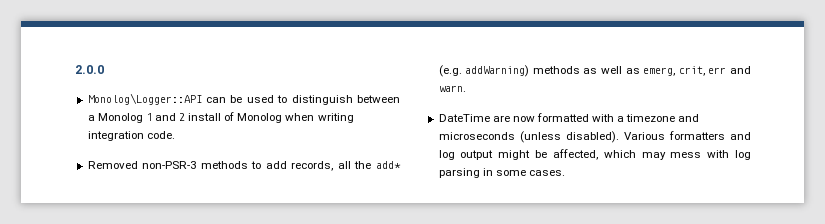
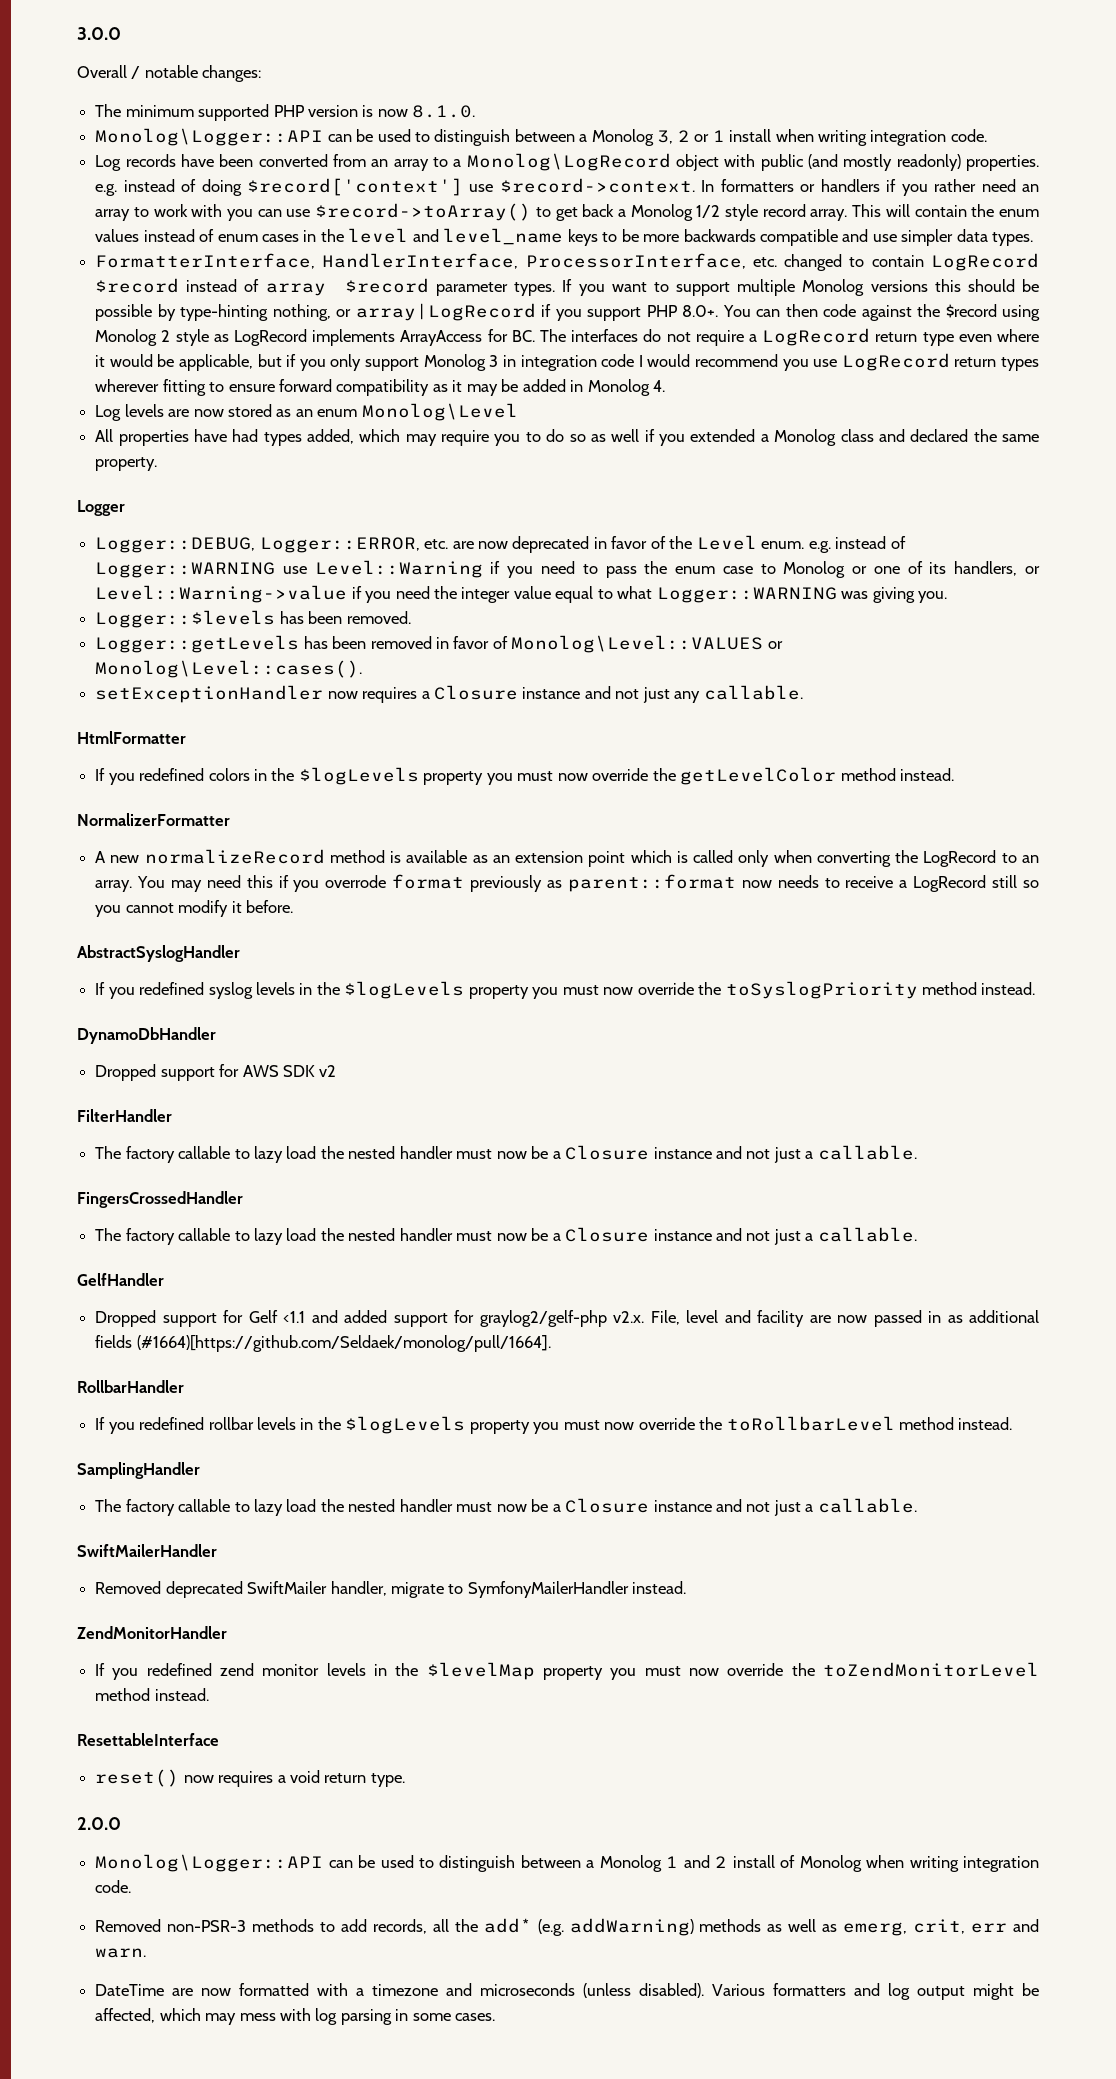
(75, 69) none -> [77,27,121,40] [77,65,262,82] [95,104,476,121] [95,128,987,146] [95,153,1040,171] [95,178,1040,196] [95,203,1040,221] [95,228,1034,246] [95,253,1039,271] [95,278,1040,296] [95,303,1040,321] [95,328,1039,346] [95,353,1039,371] [95,379,666,396] [95,403,518,421] [95,429,1039,446] [95,457,158,471] [77,500,125,516] [95,535,906,553] [95,560,1041,578] [95,585,948,603] [95,610,411,628] [95,635,783,653] [95,660,363,678] [95,685,803,703] [77,731,186,744] [95,767,954,785] [77,813,230,826] [95,849,1040,867] [95,874,1040,892] [95,900,293,917] [77,945,240,962] [95,981,1036,999] [77,1027,216,1044] [95,1064,337,1081] [77,1109,172,1122] [95,1145,917,1163] [77,1191,243,1208] [95,1227,917,1245] [77,1273,164,1286] [95,1310,1039,1327] [95,1335,551,1352] [77,1380,184,1393] [95,1416,1013,1434] [77,1462,200,1479] [95,1498,917,1516] [77,1544,217,1557] [95,1581,687,1598] [77,1626,227,1639] [95,1662,1040,1680] [95,1688,209,1701] [77,1733,219,1746] [95,1769,405,1787] 3.0.0 // Overall / notable changes: // The minimum supported PHP version is now 8.1.0. // Monolog\Logger::API can be used to distinguish between a Monolog 3, 2 or 1 install when writing integration code. // Log records have been converted from an array to a Monolog\LogRecord object with public (and mostly readonly) properties. e.g. instead of doing $record['context'] use $record->context. In formatters or handlers if you rather need an array to work with you can use $record->toArray() to get back a Monolog 1/2 style record array. This will contain the enum values instead of enum cases in the level and level_name keys to be more backwards compatible and use simpler data types. // FormatterInterface, HandlerInterface, ProcessorInterface, etc. changed to contain LogRecord $record instead of array $record parameter types. If you want to support multiple Monolog versions this should be possible by type-hinting nothing, or array|LogRecord if you support PHP 8.0+. You can then code against the $record using Monolog 2 style as LogRecord implements ArrayAccess for BC. The interfaces do not require a LogRecord return type even where it would be applicable, but if you only support Monolog 3 in integration code I would recommend you use LogRecord return types wherever fitting to ensure forward compatibility as it may be added in Monolog 4. // Log levels are now stored as an enum Monolog\Level // All properties have had types added, which may require you to do so as well if you extended a Monolog class and declared the same property. // Logger // Logger::DEBUG, Logger::ERROR, etc. are now deprecated in favor of the Level enum. e.g. instead of Logger::WARNING use Level::Warning if you need to pass the enum case to Monolog or one of its handlers, or Level::Warning->value if you need the integer value equal to what Logger::WARNING was giving you. // Logger::$levels has been removed. // Logger::getLevels has been removed in favor of Monolog\Level::VALUES or Monolog\Level::cases(). // setExceptionHandler now requires a Closure instance and not just any callable. // HtmlFormatter // If you redefined colors in the $logLevels property you must now override the getLevelColor method instead. // NormalizerFormatter // A new normalizeRecord method is available as an extension point which is called only when converting the LogRecord to an array. You may need this if you overrode format previously as parent::format now needs to receive a LogRecord still so you cannot modify it before. // AbstractSyslogHandler // If you redefined syslog levels in the $logLevels property you must now override the toSyslogPriority method instead. // DynamoDbHandler // Dropped support for AWS SDK v2 // FilterHandler // The factory callable to lazy load the nested handler must now be a Closure instance and not just a callable. // FingersCrossedHandler // The factory callable to lazy load the nested handler must now be a Closure instance and not just a callable. // GelfHandler // Dropped support for Gelf <1.1 and added support for graylog2/gelf-php v2.x. File, level and facility are now passed in as additional fields (#1664)[https://github.com/Seldaek/monolog/pull/1664]. // RollbarHandler // If you redefined rollbar levels in the $logLevels property you must now override the toRollbarLevel method instead. // SamplingHandler // The factory callable to lazy load the nested handler must now be a Closure instance and not just a callable. // SwiftMailerHandler // Removed deprecated SwiftMailer handler, migrate to SymfonyMailerHandler instead. // ZendMonitorHandler // If you redefined zend monitor levels in the $levelMap property you must now override the toZendMonitorLevel method instead. // ResettableInterface // reset() now requires a void return type. //

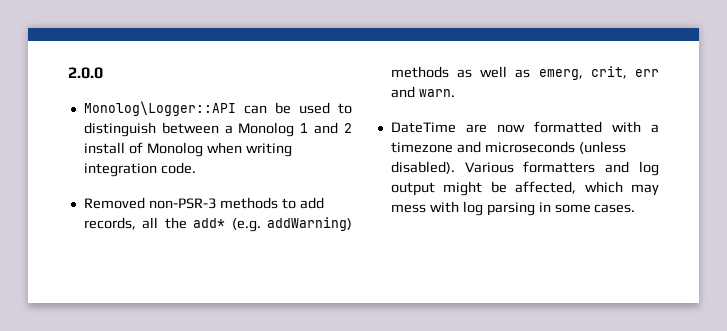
[77,27,121,40] [77,65,262,82] [95,104,476,121] [95,128,987,146] [95,153,1040,171] [95,178,1040,196] [95,203,1040,221] [95,228,1034,246] [95,253,1039,271] [95,278,1040,296] [95,303,1040,321] [95,328,1039,346] [95,353,1039,371] [95,379,666,396] [95,403,518,421] [95,429,1039,446] [95,457,158,471] [77,500,125,516] [95,535,906,553] [95,560,1041,578] [95,585,948,603] [95,610,411,628] [95,635,783,653] [95,660,363,678] [95,685,803,703] [77,731,186,744] [95,767,954,785] [77,813,230,826] [95,849,1040,867] [95,874,1040,892] [95,900,293,917] [77,945,240,962] [95,981,1036,999] [77,1027,216,1044] [95,1064,337,1081] [77,1109,172,1122] [95,1145,917,1163] [77,1191,243,1208] [95,1227,917,1245] [77,1273,164,1286] [95,1310,1039,1327] [95,1335,551,1352] [77,1380,184,1393] [95,1416,1013,1434] [77,1462,200,1479] [95,1498,917,1516] [77,1544,217,1557] [95,1581,687,1598] [77,1626,227,1639] [95,1662,1040,1680] [95,1688,209,1701] [77,1733,219,1746] [95,1769,405,1787] 3.0.0 // Overall / notable changes: // The minimum supported PHP version is now 8.1.0. // Monolog\Logger::API can be used to distinguish between a Monolog 3, 2 or 1 install when writing integration code. // Log records have been converted from an array to a Monolog\LogRecord object with public (and mostly readonly) properties. e.g. instead of doing $record['context'] use $record->context. In formatters or handlers if you rather need an array to work with you can use $record->toArray() to get back a Monolog 1/2 style record array. This will contain the enum values instead of enum cases in the level and level_name keys to be more backwards compatible and use simpler data types. // FormatterInterface, HandlerInterface, ProcessorInterface, etc. changed to contain LogRecord $record instead of array $record parameter types. If you want to support multiple Monolog versions this should be possible by type-hinting nothing, or array|LogRecord if you support PHP 8.0+. You can then code against the $record using Monolog 2 style as LogRecord implements ArrayAccess for BC. The interfaces do not require a LogRecord return type even where it would be applicable, but if you only support Monolog 3 in integration code I would recommend you use LogRecord return types wherever fitting to ensure forward compatibility as it may be added in Monolog 4. // Log levels are now stored as an enum Monolog\Level // All properties have had types added, which may require you to do so as well if you extended a Monolog class and declared the same property. // Logger // Logger::DEBUG, Logger::ERROR, etc. are now deprecated in favor of the Level enum. e.g. instead of Logger::WARNING use Level::Warning if you need to pass the enum case to Monolog or one of its handlers, or Level::Warning->value if you need the integer value equal to what Logger::WARNING was giving you. // Logger::$levels has been removed. // Logger::getLevels has been removed in favor of Monolog\Level::VALUES or Monolog\Level::cases(). // setExceptionHandler now requires a Closure instance and not just any callable. // HtmlFormatter // If you redefined colors in the $logLevels property you must now override the getLevelColor method instead. // NormalizerFormatter // A new normalizeRecord method is available as an extension point which is called only when converting the LogRecord to an array. You may need this if you overrode format previously as parent::format now needs to receive a LogRecord still so you cannot modify it before. // AbstractSyslogHandler // If you redefined syslog levels in the $logLevels property you must now override the toSyslogPriority method instead. // DynamoDbHandler // Dropped support for AWS SDK v2 // FilterHandler // The factory callable to lazy load the nested handler must now be a Closure instance and not just a callable. // FingersCrossedHandler // The factory callable to lazy load the nested handler must now be a Closure instance and not just a callable. // GelfHandler // Dropped support for Gelf <1.1 and added support for graylog2/gelf-php v2.x. File, level and facility are now passed in as additional fields (#1664)[https://github.com/Seldaek/monolog/pull/1664]. // RollbarHandler // If you redefined rollbar levels in the $logLevels property you must now override the toRollbarLevel method instead. // SamplingHandler // The factory callable to lazy load the nested handler must now be a Closure instance and not just a callable. // SwiftMailerHandler // Removed deprecated SwiftMailer handler, migrate to SymfonyMailerHandler instead. // ZendMonitorHandler // If you redefined zend monitor levels in the $levelMap property you must now override the toZendMonitorLevel method instead. // ResettableInterface // reset() now requires a void return type. // -> (68, 73) none

